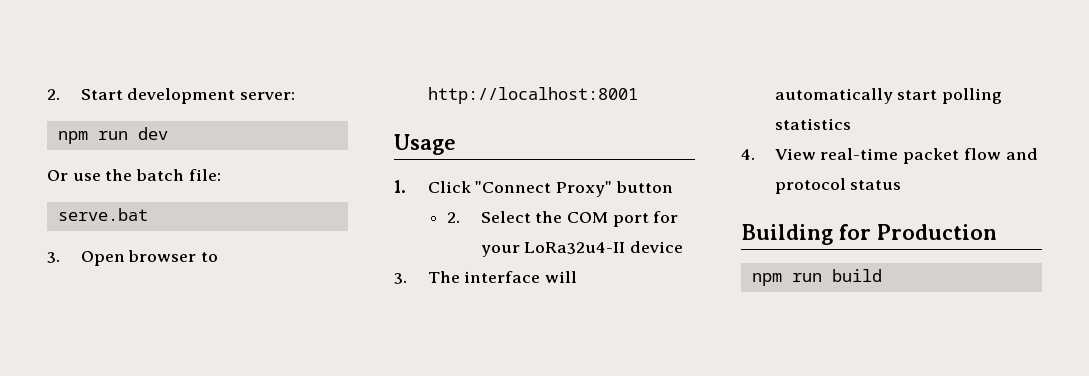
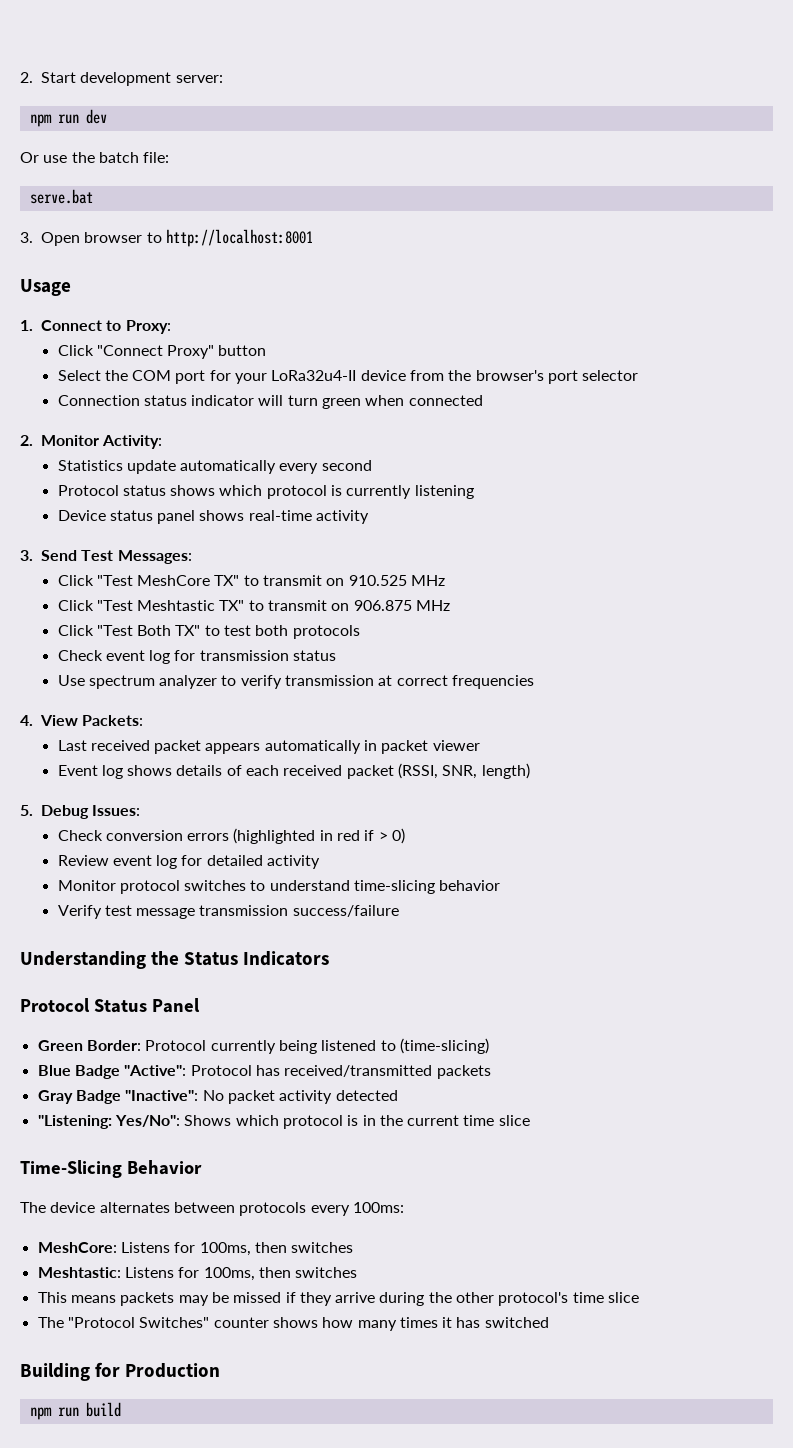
(406, 186) none -> [41,320,171,334] Connect to Proxy: //
[446,212,460,223] 2. -> (267, 350) none
[394,271,578,284] [774,88,1003,104] [774,118,851,130] [741,148,1038,164] [774,178,902,194] // 3. The interface will automatically start polling statistics // 4. View real-time packet flow and protocol status -> [410,370,639,384] [57,395,483,409] [20,435,163,449] [57,460,372,474] [57,485,474,499] [57,510,370,524] [20,550,192,564] [57,575,446,586] [57,600,451,611] [57,625,360,639] [57,650,337,664] [57,675,535,689] [20,715,144,726] [57,740,480,754] [57,763,530,779] [20,805,141,819] [57,828,406,844] [57,855,321,869] [57,880,501,894] [57,905,399,919] [20,951,330,969] [20,998,200,1013] [37,1038,489,1054] [37,1065,491,1079] [37,1090,398,1104] [37,1115,530,1129] [20,1160,202,1178] [20,1202,404,1216] [37,1242,354,1256] [37,1267,358,1281] [37,1292,640,1306] [37,1317,549,1331] from the browser's port selector // Connection status indicator will turn green when connected // 2. Monitor Activity: // Statistics update automatically every second // Protocol status shows which protocol is currently listening // Device status panel shows real-time activity // 3. Send Test Messages: // Click "Test MeshCore TX" to transmit on 910.525 MHz // Click "Test Meshtastic TX" to transmit on 906.875 MHz // Click "Test Both TX" to test both protocols // Check event log for transmission status // Use spectrum analyzer to verify transmission at correct frequencies // 4. View Packets: // Last received packet appears automatically in packet viewer // Event log shows details of each received packet (RSSI, SNR, length) // 5. Debug Issues: // Check conversion errors (highlighted in red if > 0) // Review event log for detailed activity // Monitor protocol switches to understand time-slicing behavior // Verify test message transmission success/failure // Understanding the Status Indicators // Protocol Status Panel // Green Border: Protocol currently being listened to (time-slicing) // Blue Badge "Active": Protocol has received/transmitted packets // Gray Badge "Inactive": No packet activity detected // "Listening: Yes/No": Shows which protocol is in the current time slice // Time-Slicing Behavior // The device alternates between protocols every 100ms: // MeshCore: Listens for 100ms, then switches // Meshtastic: Listens for 100ms, then switches // This means packets may be missed if they arrive during the other protocol's time slice // The "Protocol Switches" counter shows how many times it has switched

